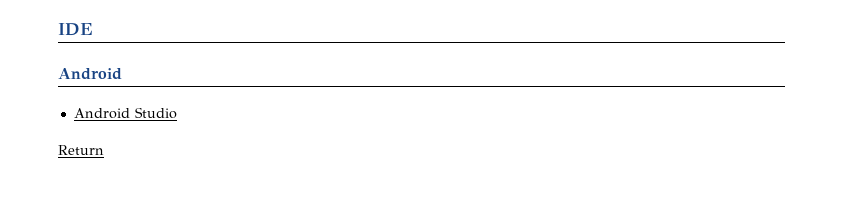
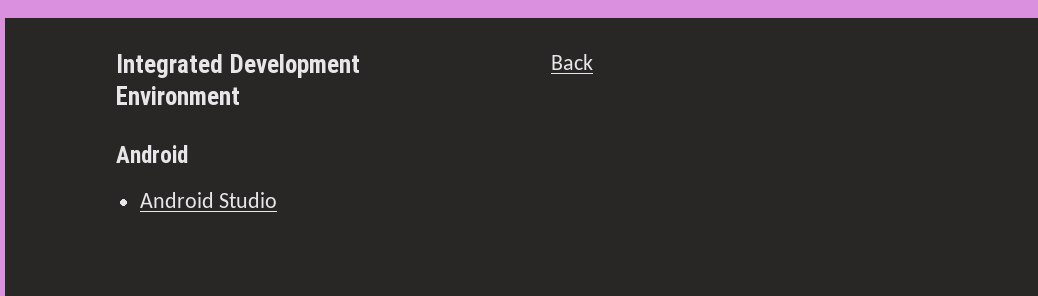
[58,23,92,36] IDE -> [116,54,360,78] [116,86,240,105] Integrated Development Environment
[58,145,104,155] Return -> [551,54,593,70] Back

